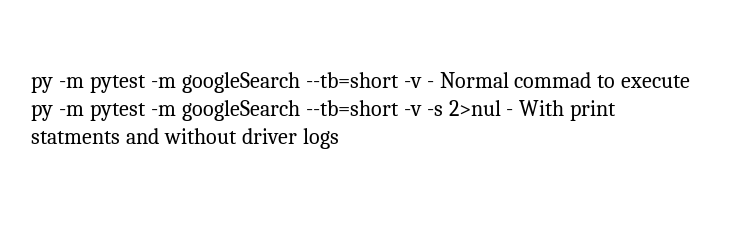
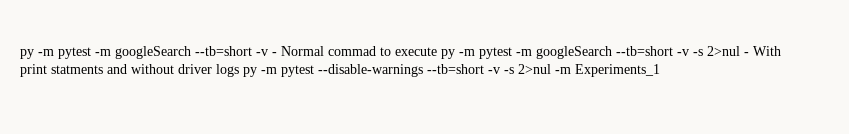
(339, 138) none -> [243,64,660,77] py -m pytest --disable-warnings --tb=short -v -s 2>nul -m Experiments_1

